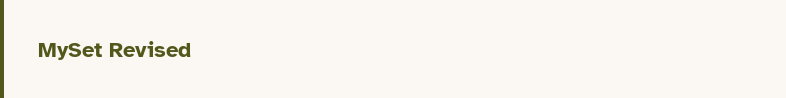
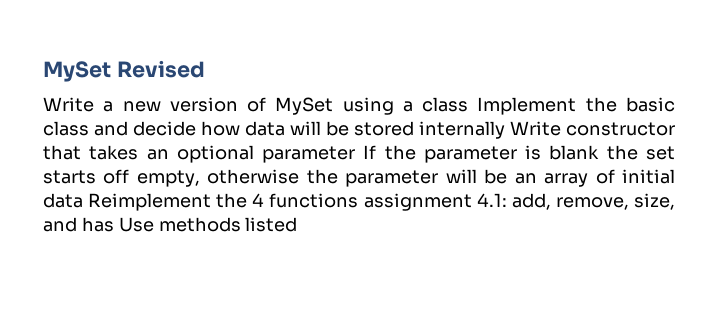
(191, 49) none -> [43,97,675,115] [43,121,675,139] [43,145,675,163] [43,169,675,187] [43,193,675,211] [43,217,298,232] // Write a new version of MySet using a class Implement the basic class and decide how data will be stored internally Write constructor that takes an optional parameter If the parameter is blank the set starts off empty, otherwise the parameter will be an array of initial data Reimplement the 4 functions assignment 4.1: add, remove, size, and has Use methods listed

